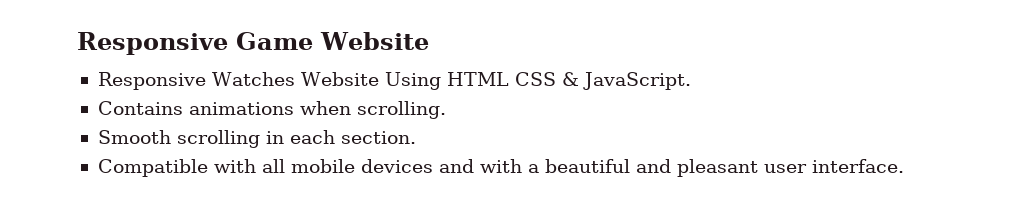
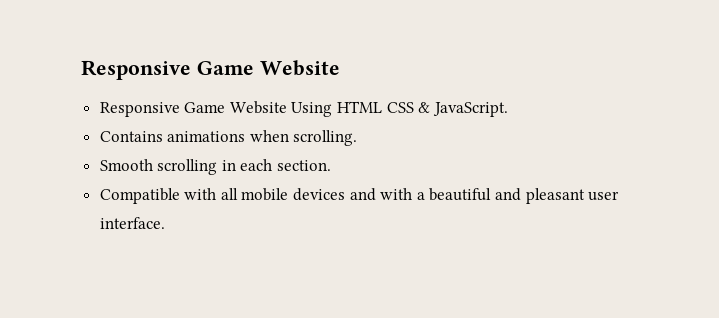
[211,72,295,86] Watches -> [184,102,226,113] Game

